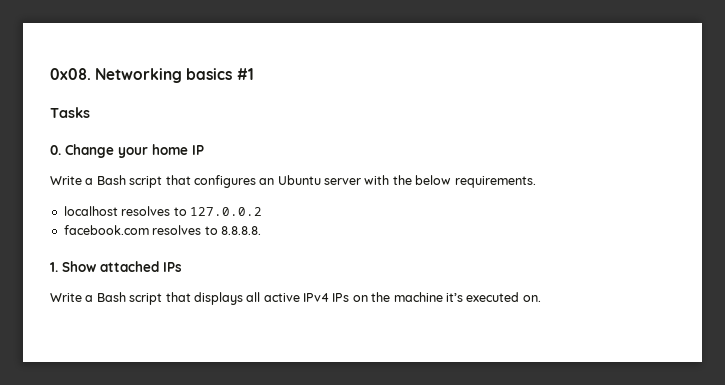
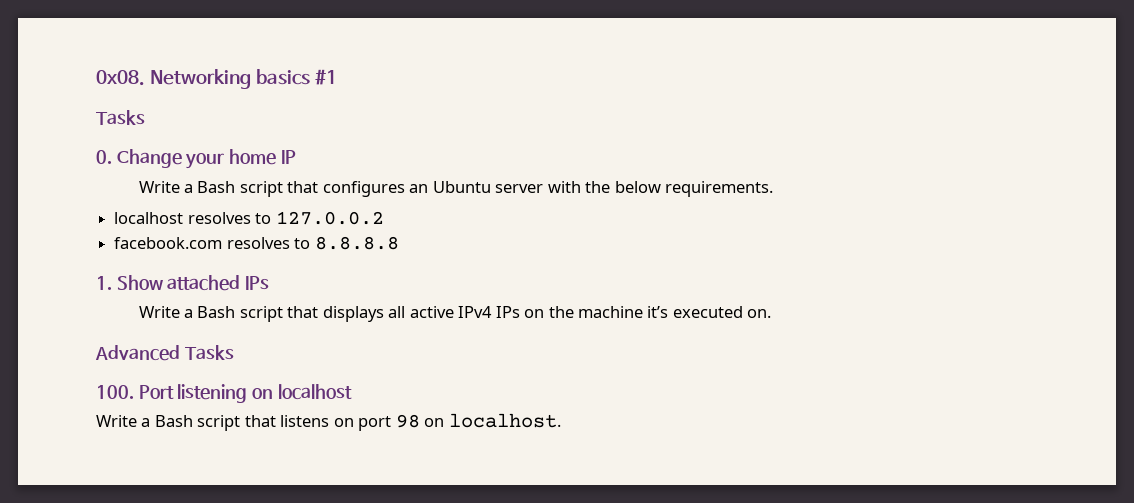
[220,226,261,235] 8.8.8.8. -> [314,236,399,250] 8.8.8.8
(541, 298) none -> [95,345,234,361] [96,384,352,403] [96,413,561,431] // Advanced Tasks // 100. Port listening on localhost // Write a Bash script that listens on port 98 on localhost.

